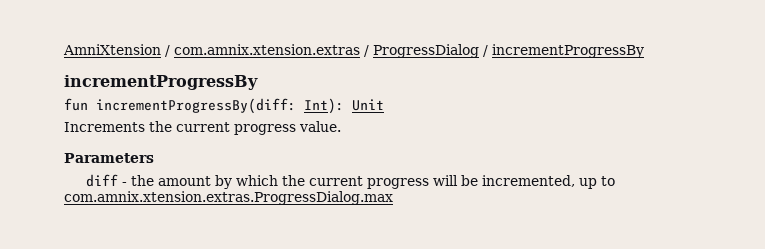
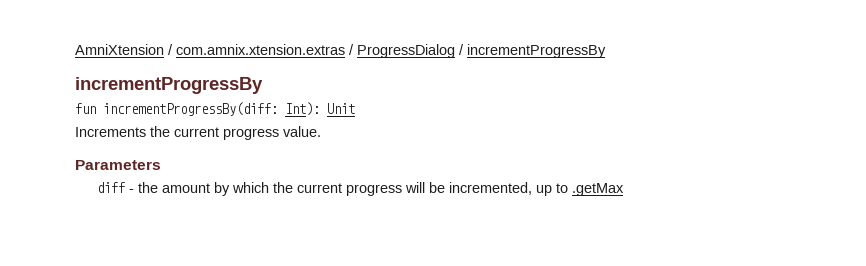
[64,191,393,205] com.amnix.xtension.extras.ProgressDialog.max -> [572,183,625,196] .getMax

